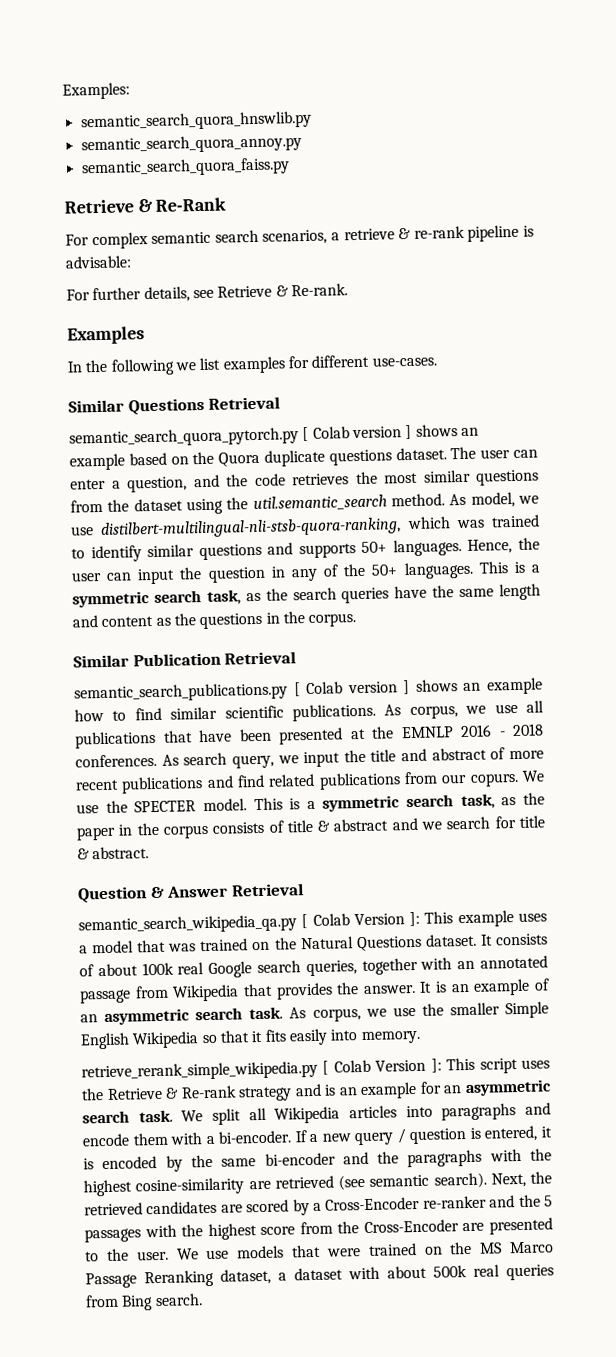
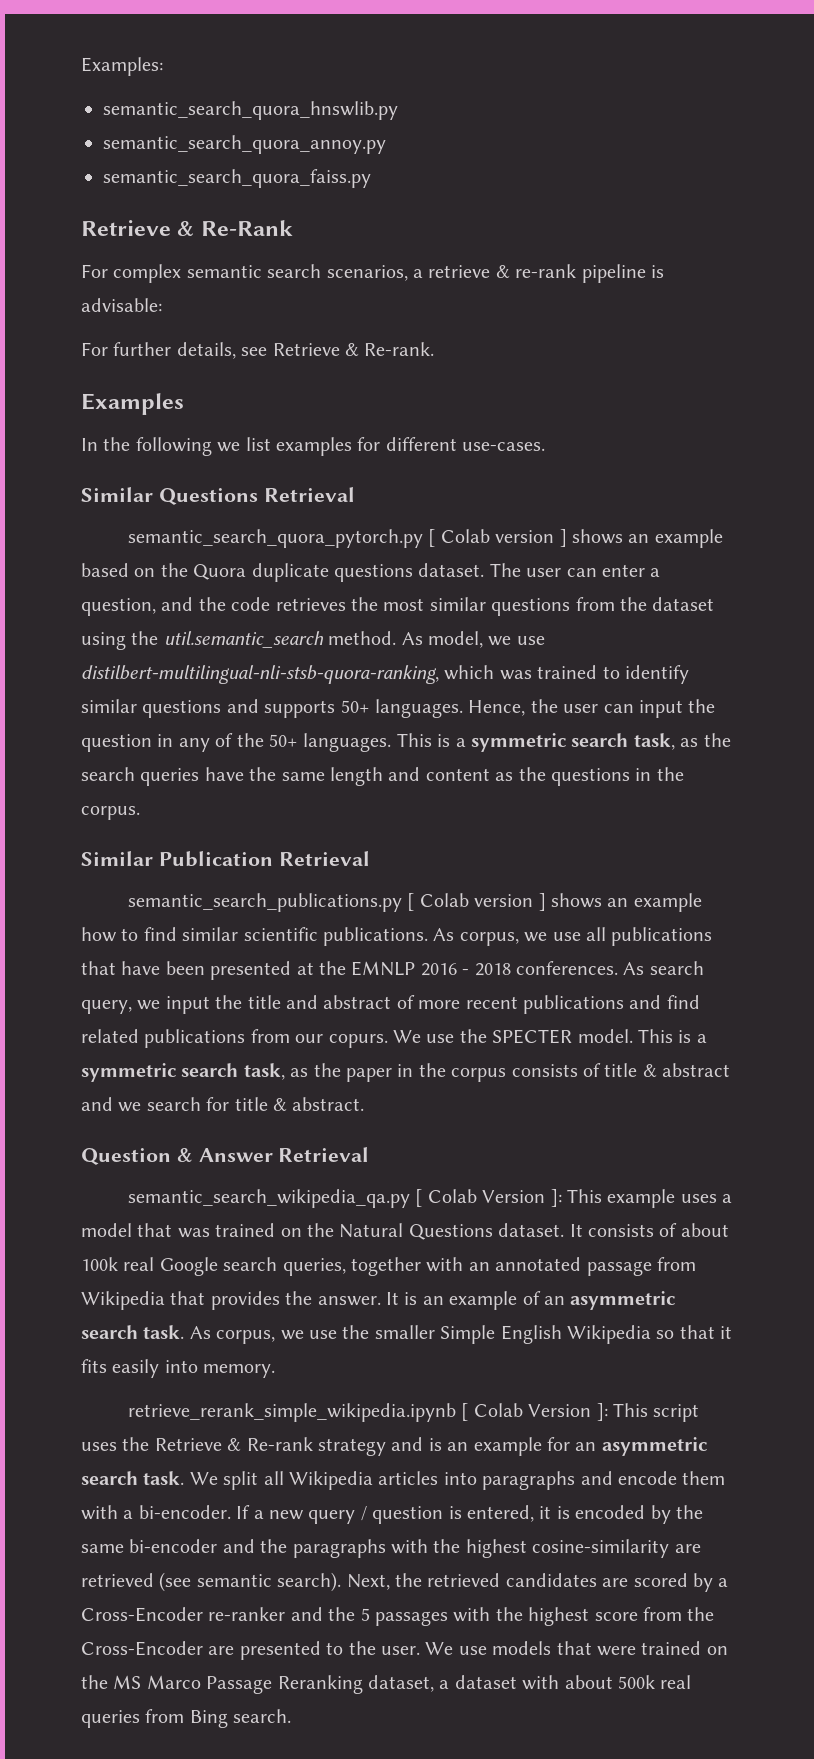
[81,1060,318,1082] retrieve_rerank_simple_wikipedia.py -> [127,1403,456,1422] retrieve_rerank_simple_wikipedia.ipynb

